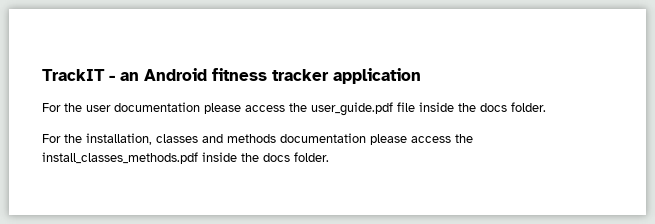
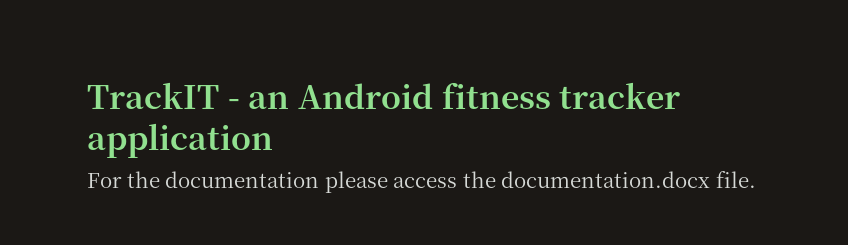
[86,102,546,116] [42,133,473,145] [42,152,329,164] user documentation please access the user_guide.pdf file inside the docs folder. // For the installation, classes and methods documentation please access the install_classes_methods.pdf inside the docs folder. -> [165,171,756,193] documentation please access the documentation.docx file.

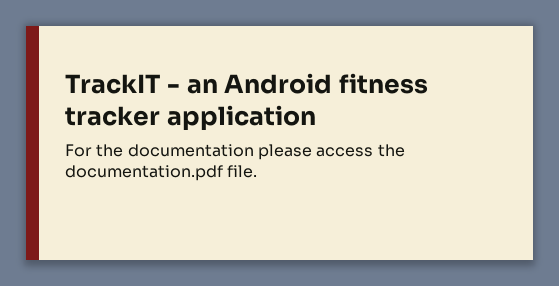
[501,171,711,188] documentation.docx -> [65,165,223,181] documentation.pdf

